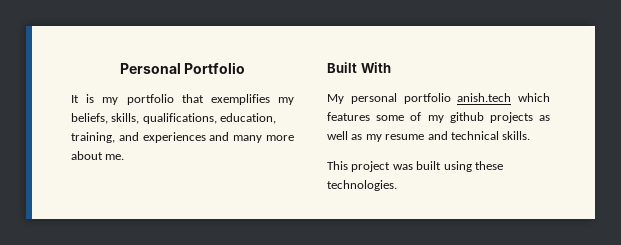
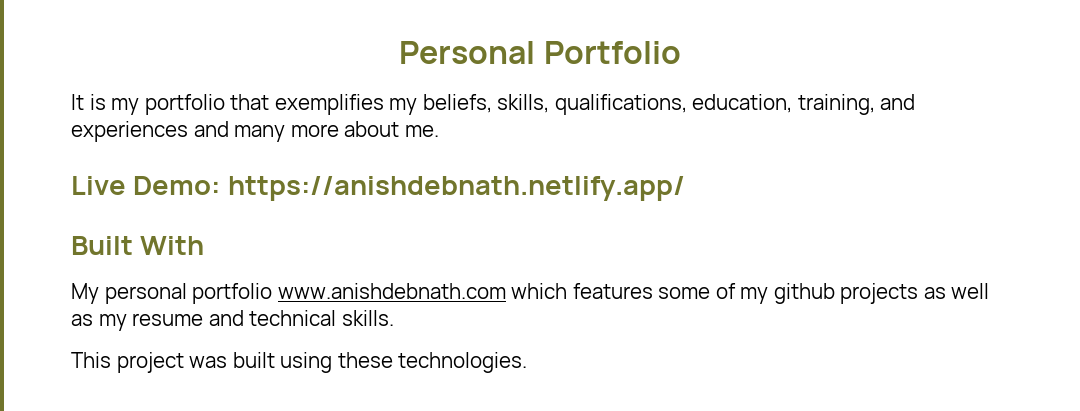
(125, 157) none -> [71,176,685,201] // Live Demo: https://anishdebnath.netlify.app/
[457,93,512,102] anish.tech -> [277,283,506,299] www.anishdebnath.com

